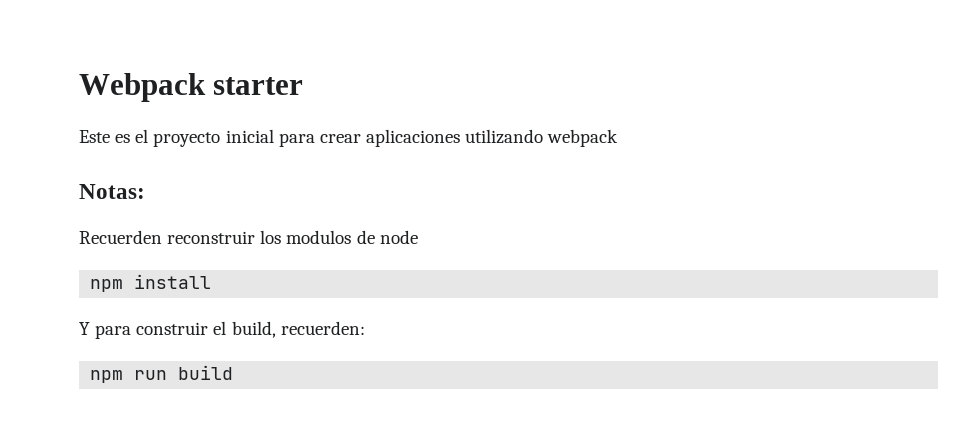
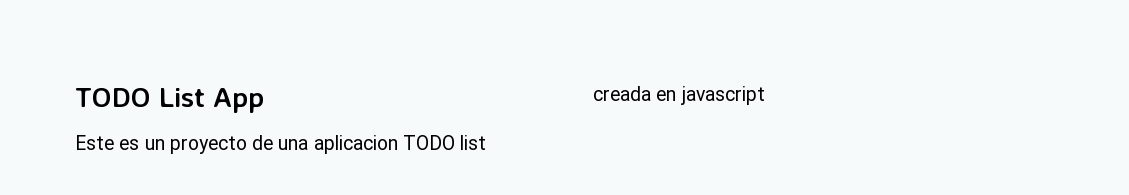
[79,73,304,102] Webpack starter -> [75,88,264,113] TODO List App
[135,129,619,147] [79,184,145,199] [79,230,418,244] [90,274,212,292] [79,321,365,339] [90,365,234,383] el proyecto inicial para crear aplicaciones utilizando webpack // Notas: // Recuerden reconstruir los modulos de node // npm install // Y para construir el build, recuerden: // npm run build -> [144,135,487,154] [593,86,765,105] un proyecto de una aplicacion TODO list creada en javascript

